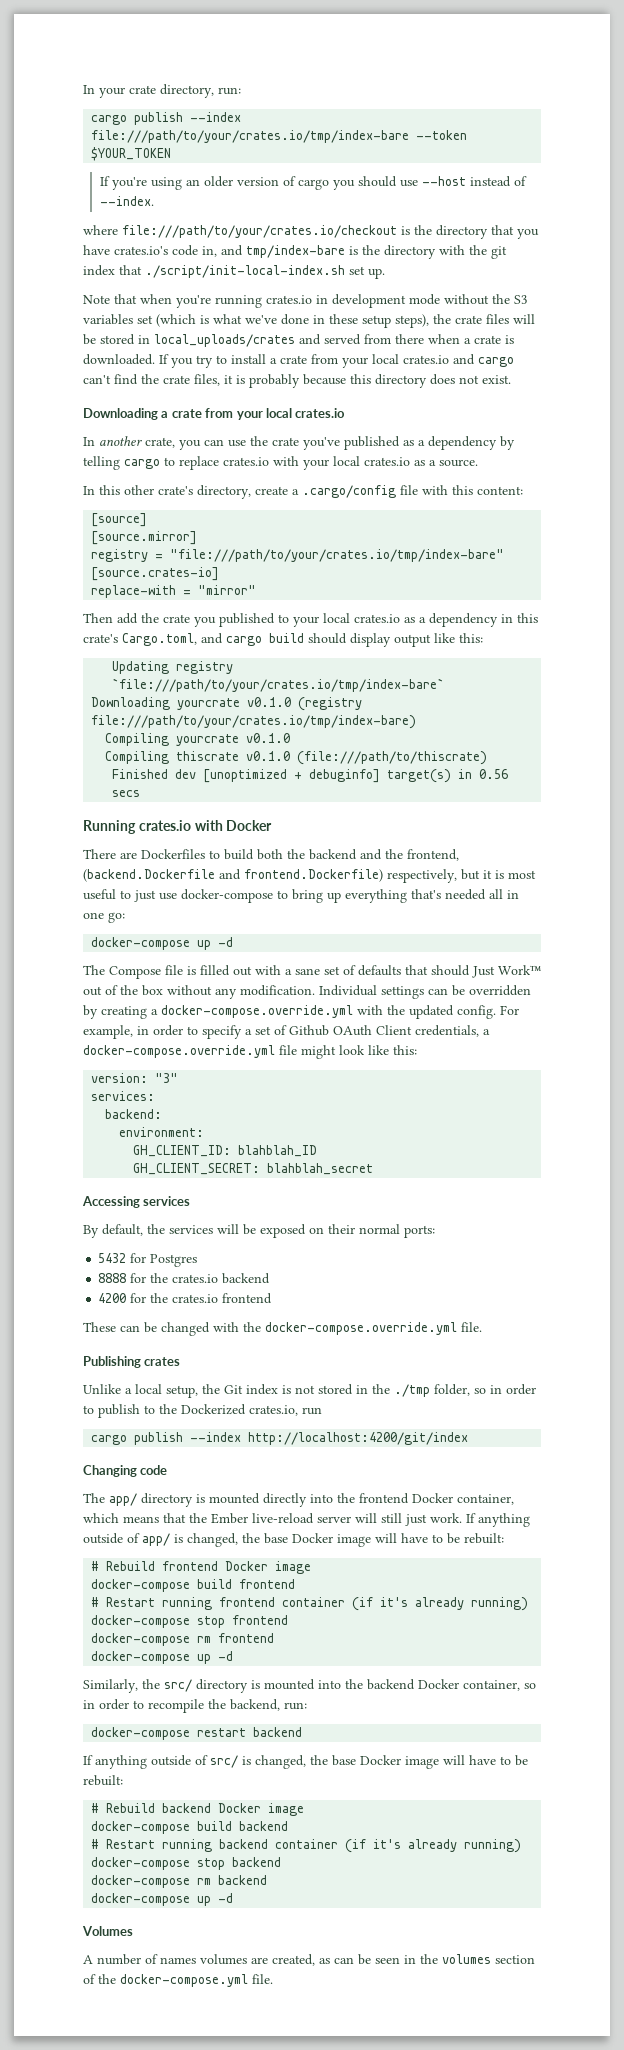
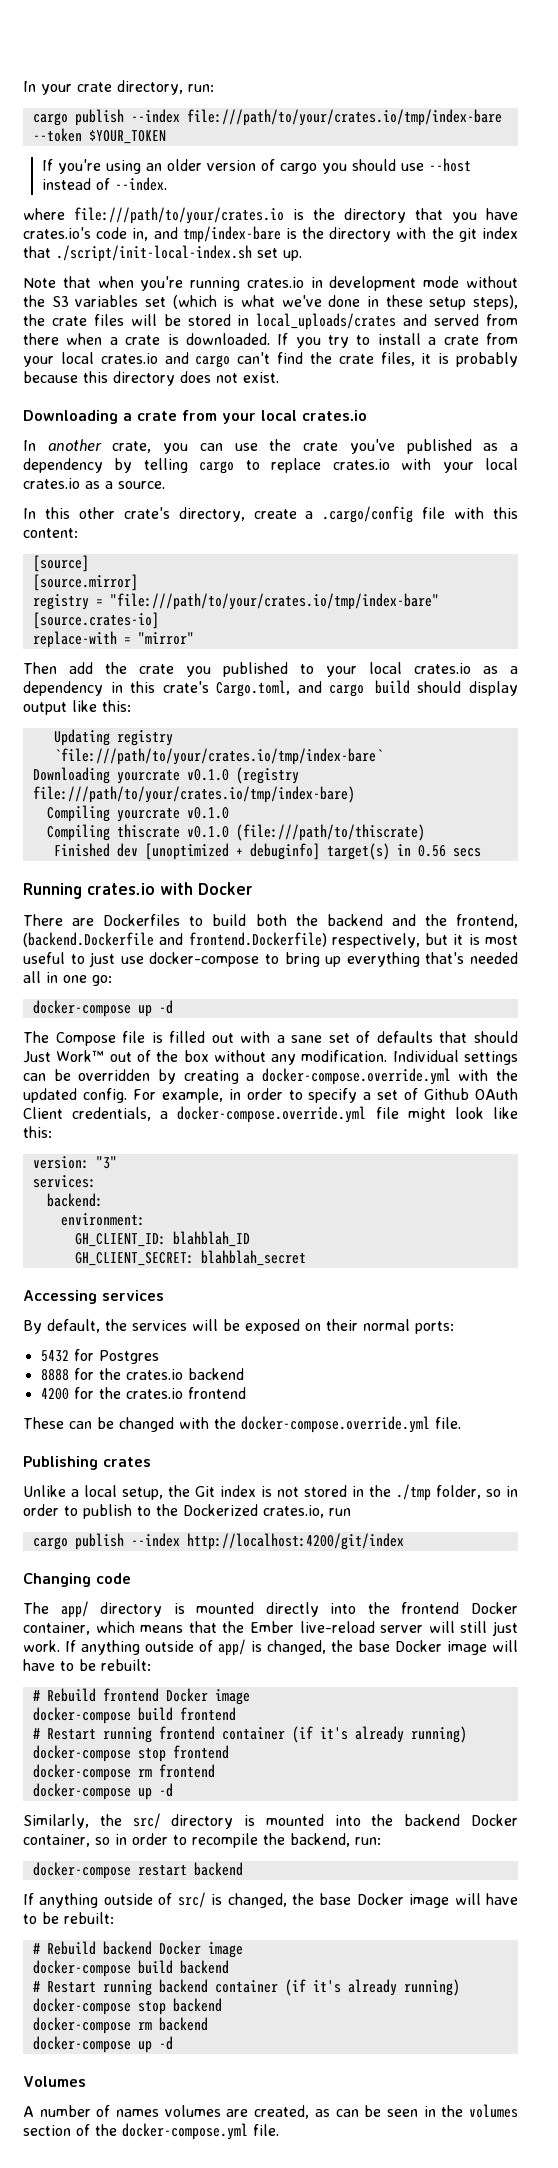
[122,225,397,238] file:///path/to/your/crates.io/checkout -> [74,207,284,224] file:///path/to/your/crates.io

